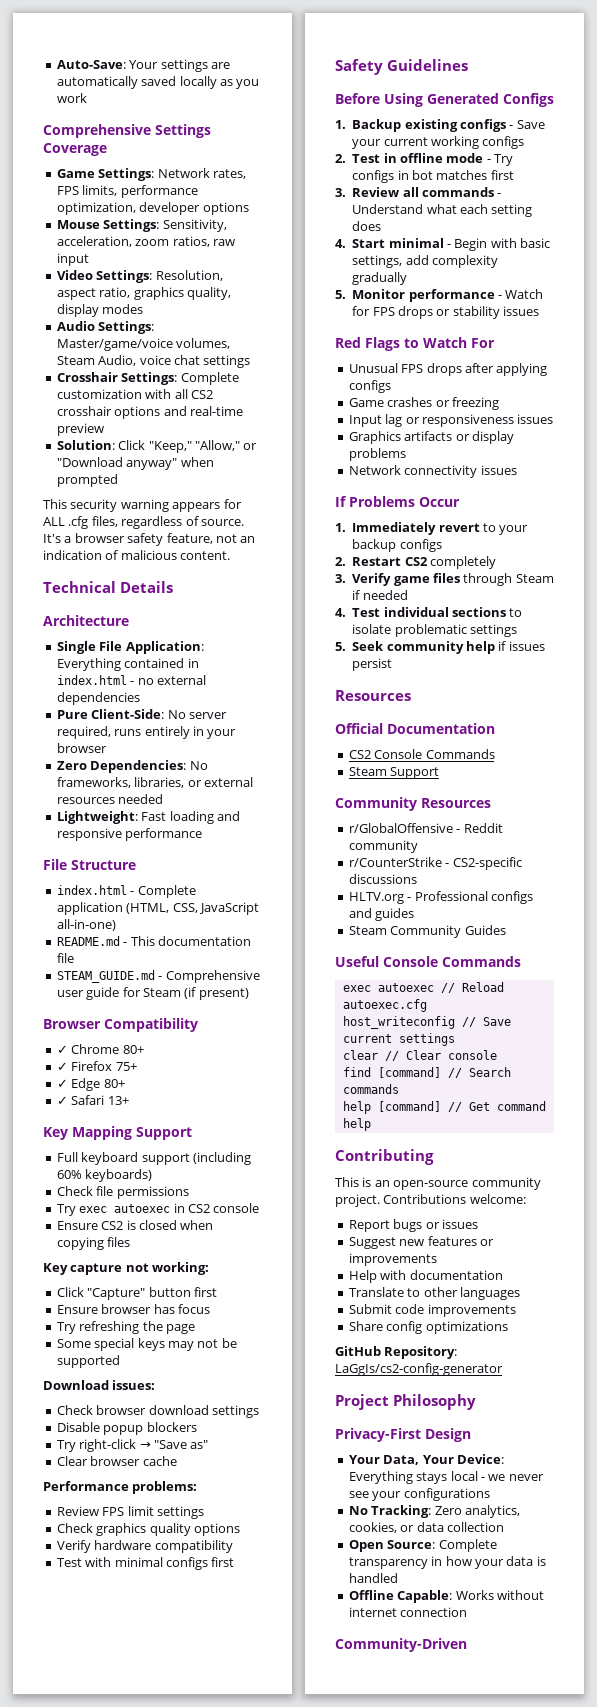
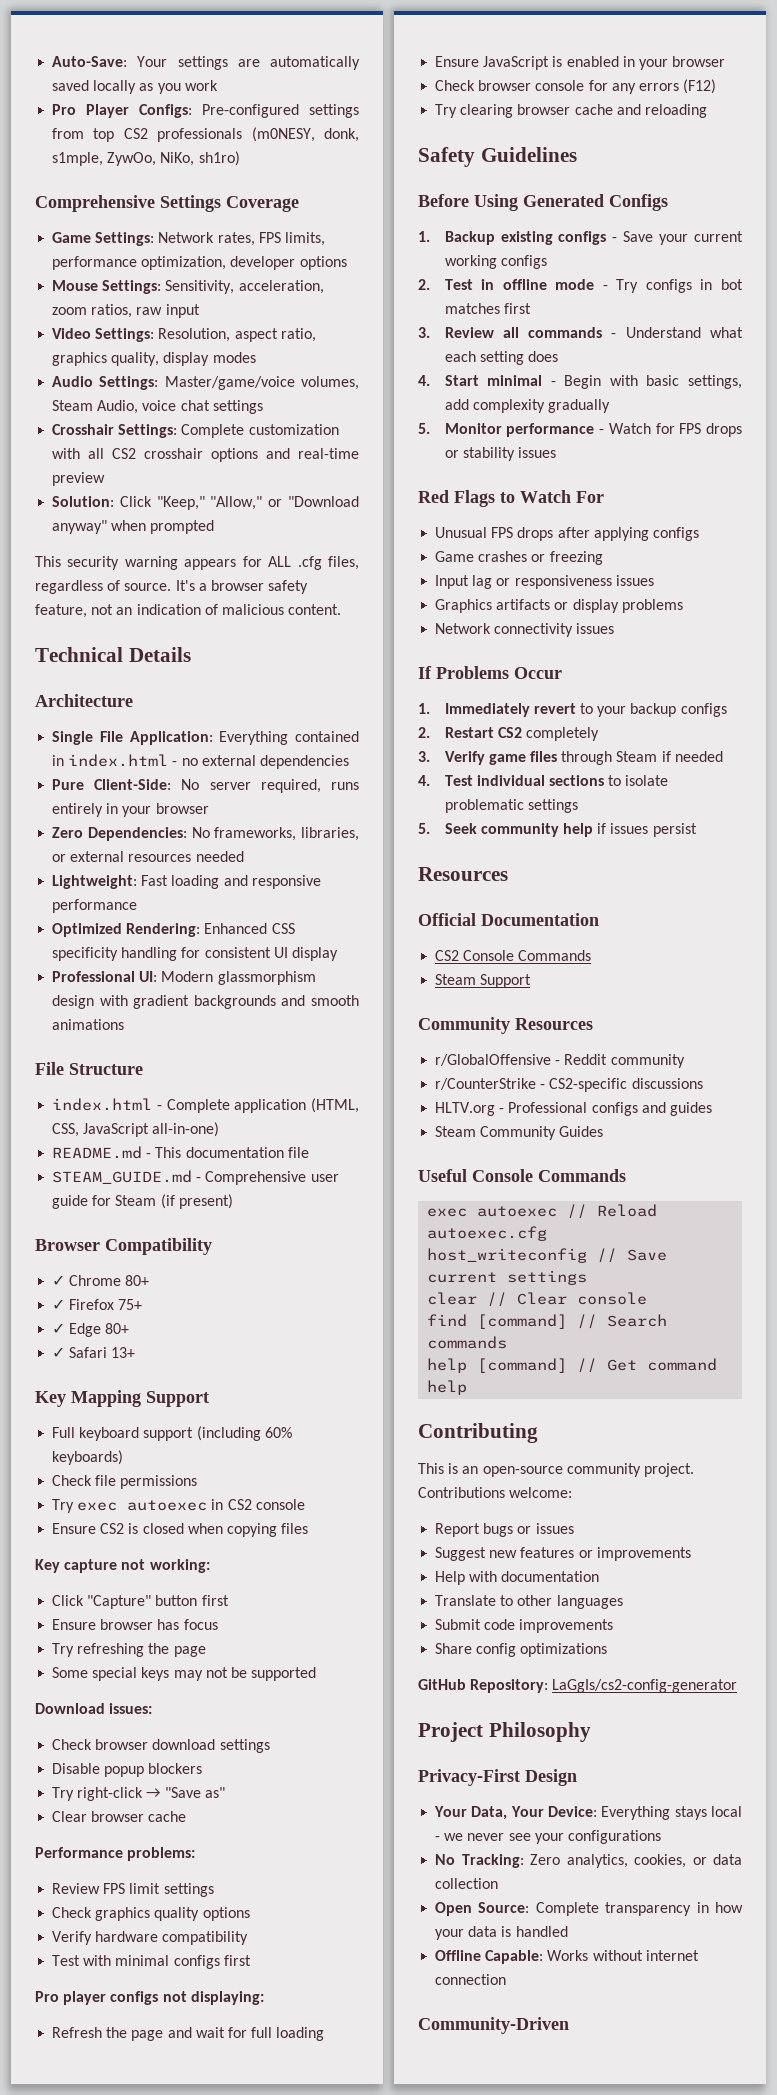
(87, 98) none -> [52,104,359,118] [52,127,359,142] [52,151,240,166] // Pro Player Configs: Pre-configured settings from top CS2 professionals (m0NESY, donk, s1mple, ZywOo, NiKo, sh1ro)
(203, 834) none -> [52,923,295,937] [52,947,338,961] [52,971,316,985] [52,995,359,1009] [52,1019,125,1030] // Optimized Rendering: Enhanced CSS specificity handling for consistent UI display // Professional UI: Modern glassmorphism design with gradient backgrounds and smooth animations
(235, 1562) none -> [35,1991,264,2005] [52,2027,325,2041] [435,56,726,70] [435,79,717,94] [435,104,707,118] // Pro player configs not displaying: // Refresh the page and wait for full loading // Ensure JavaScript is enabled in your browser // Check browser console for any errors (F12) // Try clearing browser cache and reloading

